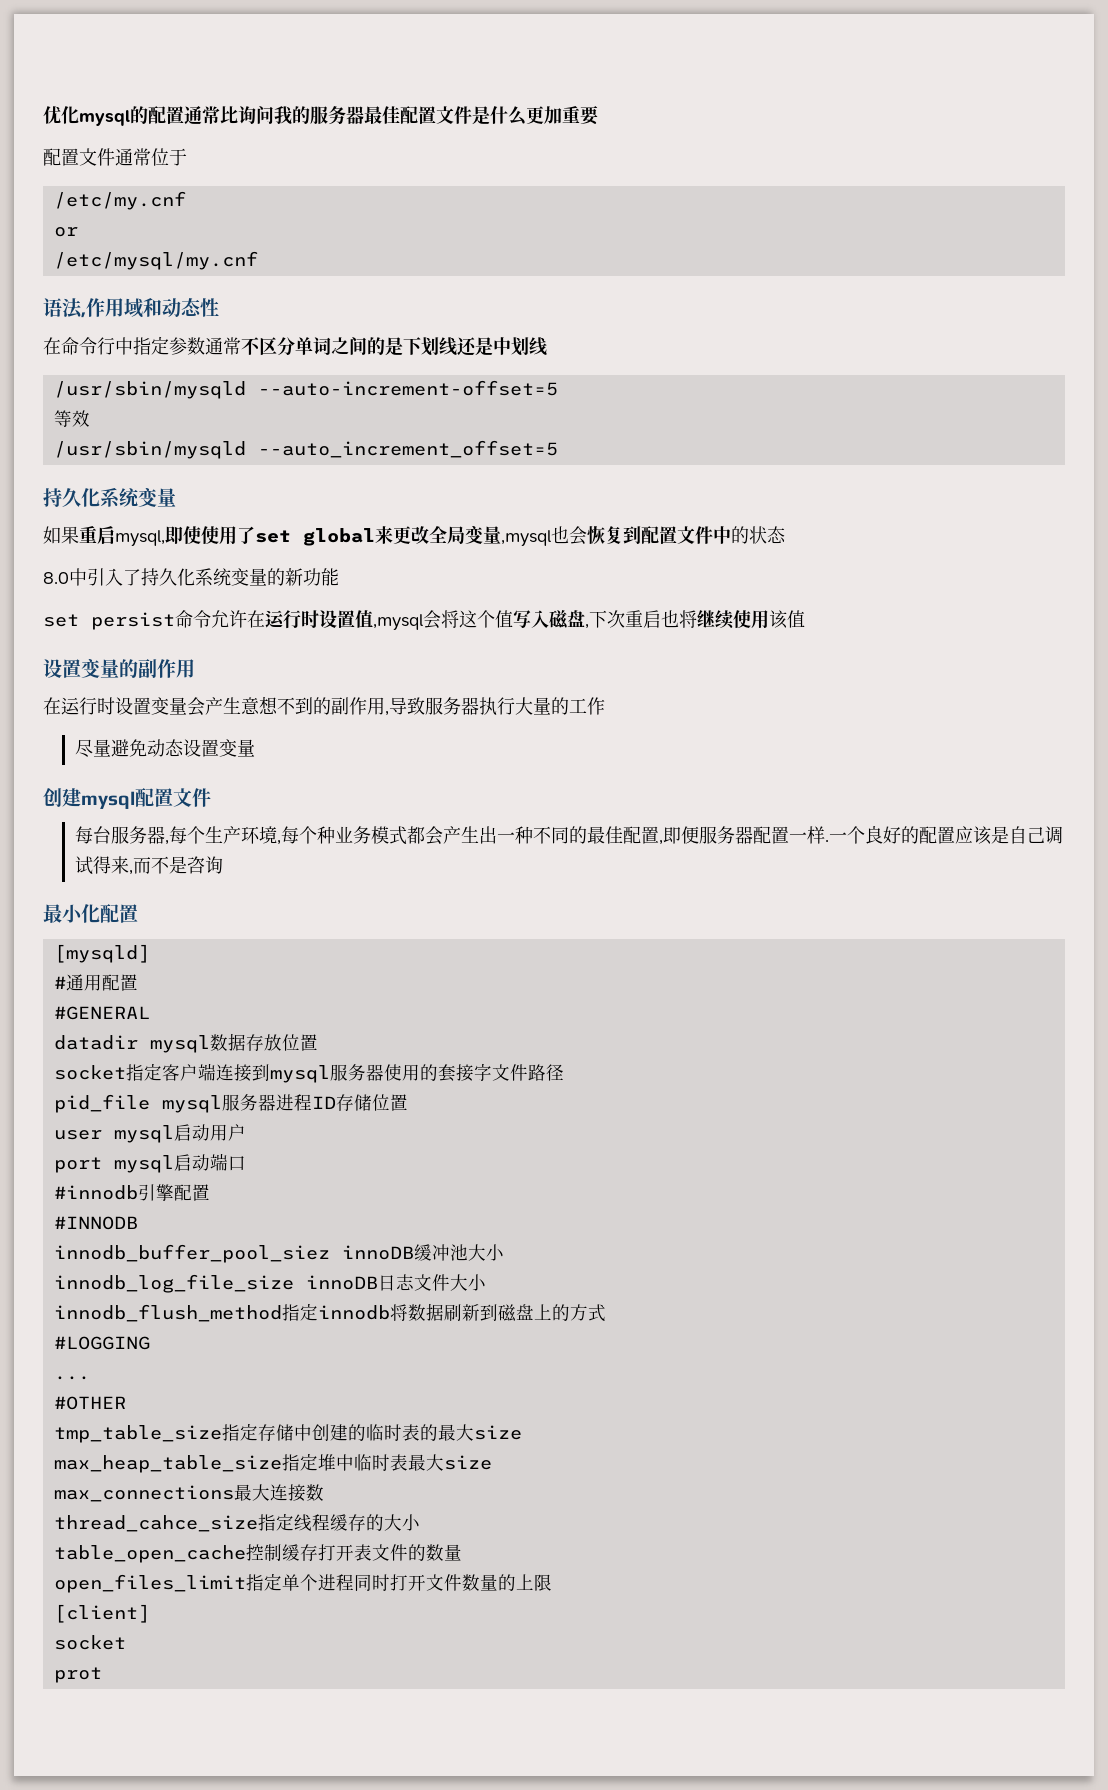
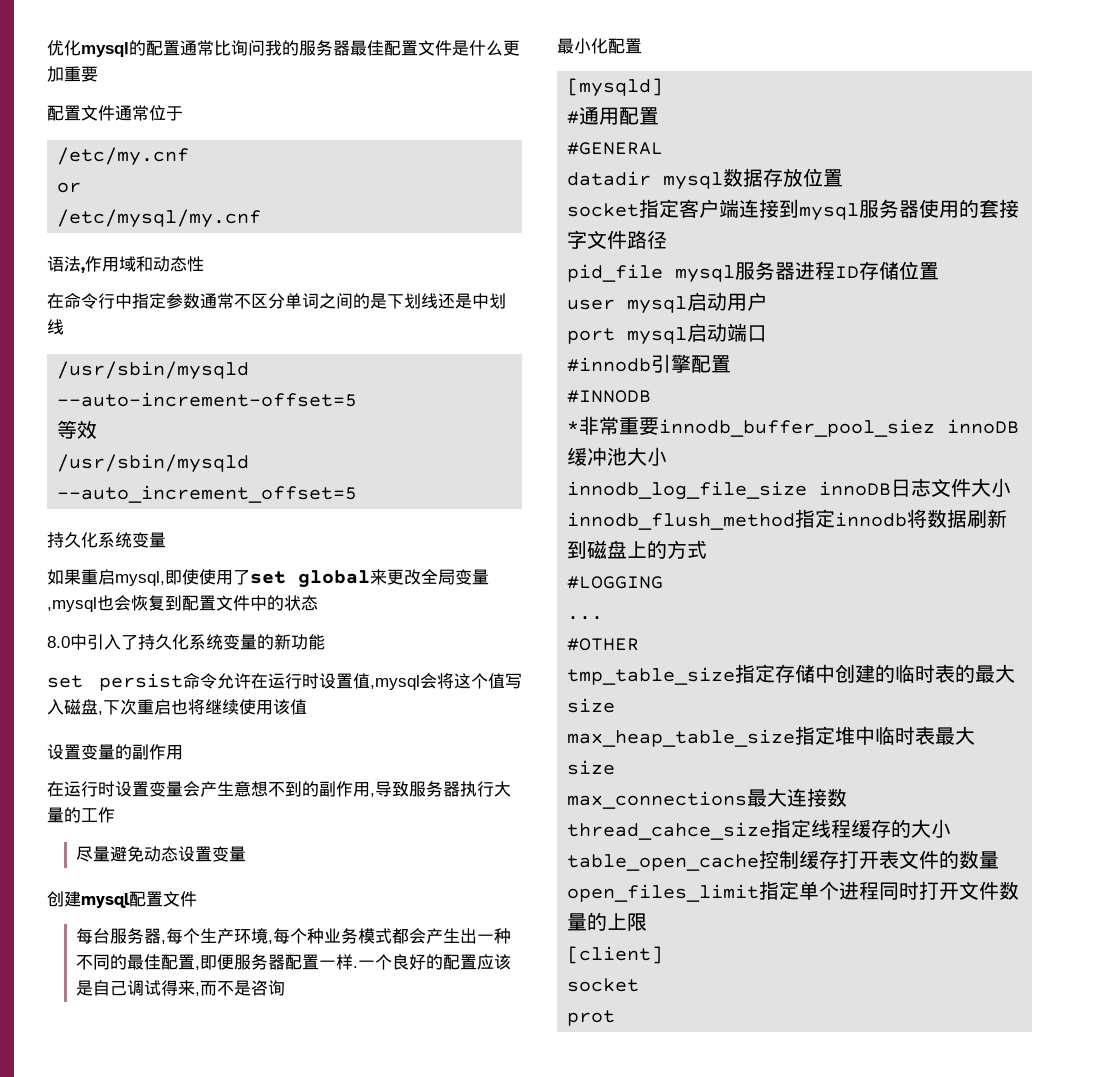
(138, 1223) none -> [567,416,660,435] *非常重要

